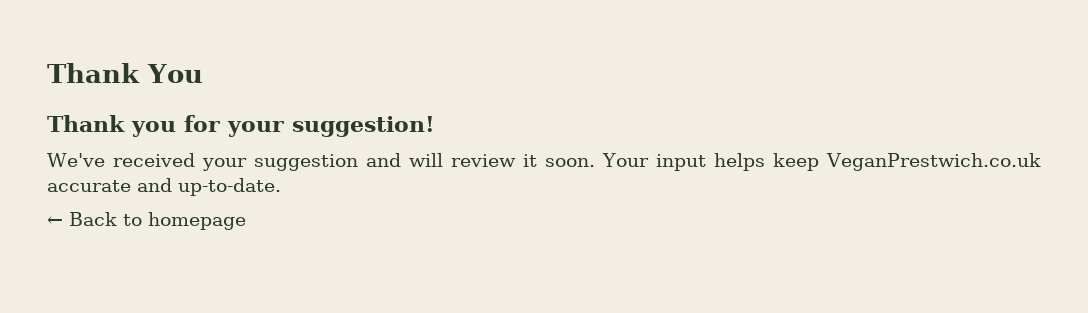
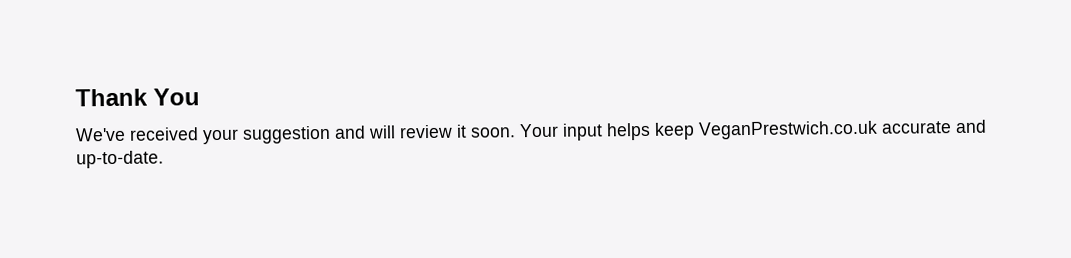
[47,115,435,137] // Thank you for your suggestion! -> (200, 97) none
[47,212,246,230] // ← Back to homepage -> (164, 159) none

